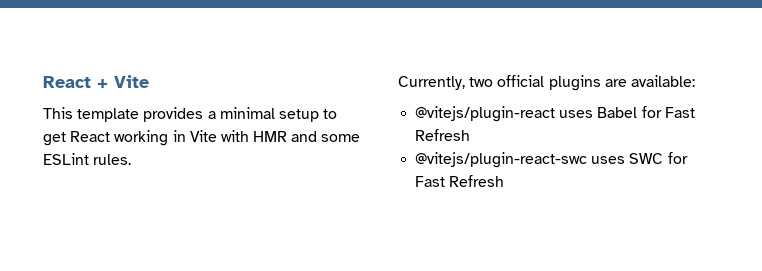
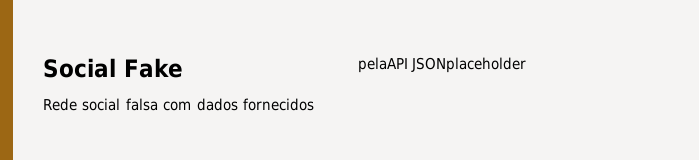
[43,75,149,88] [43,107,338,122] [43,130,361,146] [43,153,132,165] [398,75,695,91] [415,106,695,122] [415,129,471,141] [415,152,688,168] [415,175,505,187] React + Vite // This template provides a minimal setup to get React working in Vite with HMR and some ESLint rules. // Currently, two official plugins are available: // @vitejs/plugin-react uses Babel for Fast Refresh // @vitejs/plugin-react-swc uses SWC for Fast Refresh -> [43,58,183,78] [43,98,314,111] [358,57,527,73] Social Fake // Rede social falsa com dados fornecidos pelaAPI JSONplaceholder

